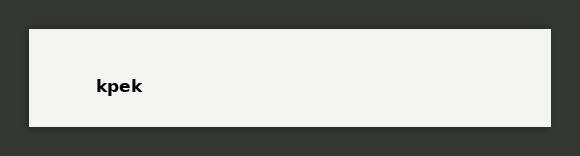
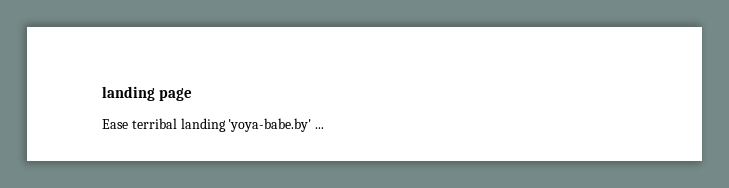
[96,79,143,96] kpek -> [102,86,193,101] [102,118,325,132] landing page // Ease terribal landing 'yoya-babe.by' ...

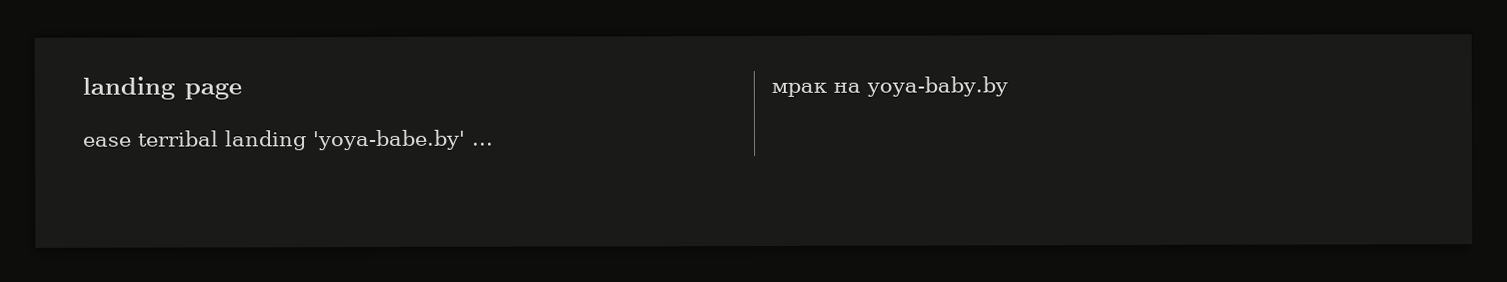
[102,119,128,129] Ease -> [82,136,132,147] ease
(325, 128) none -> [771,76,1008,97] // мрак на yoya-baby.by

